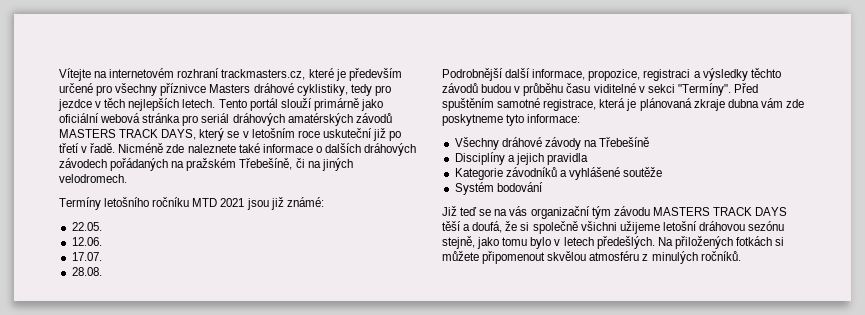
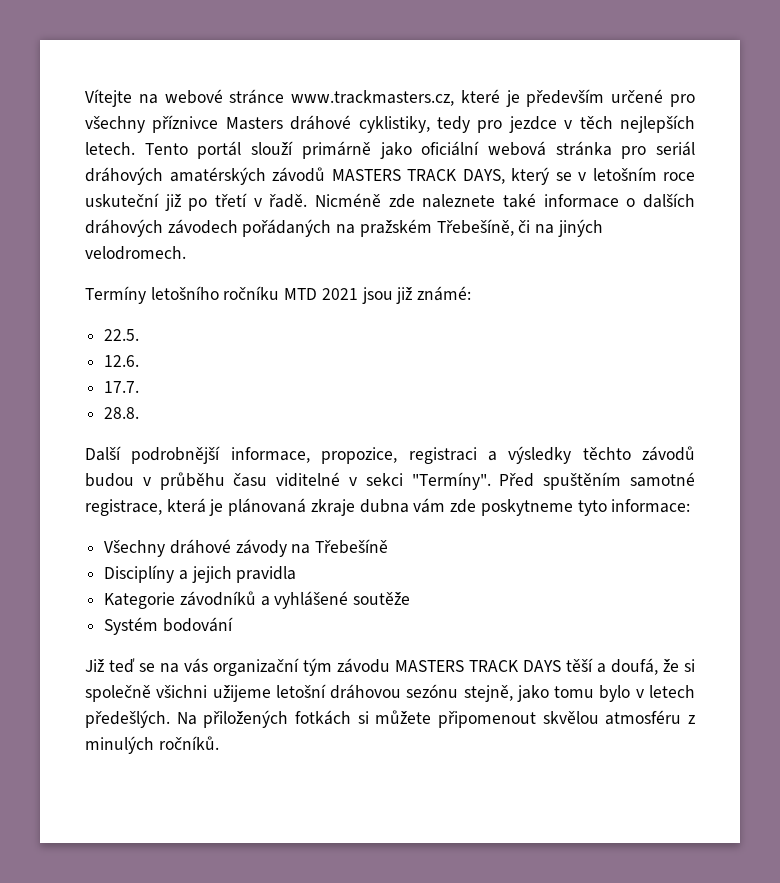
[109,68,306,80] internetovém rozhraní trackmasters.cz, -> [164,89,455,106] webové stránce www.trackmasters.cz,
[71,222,102,231] [71,237,102,246] [71,252,102,261] [71,267,102,276] [442,68,531,81] 22.05. // 12.06. // 17.07. // 28.08. // Podrobnější další -> [104,329,140,341] [104,355,140,367] [104,381,140,393] [104,407,140,419] [85,446,221,464] 22.5. // 12.6. // 17.7. // 28.8. // Další podrobnější

